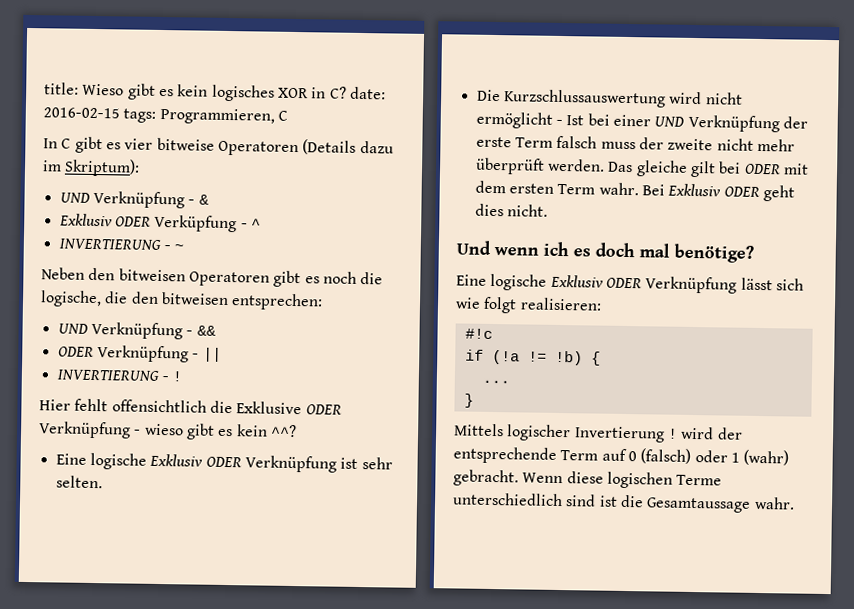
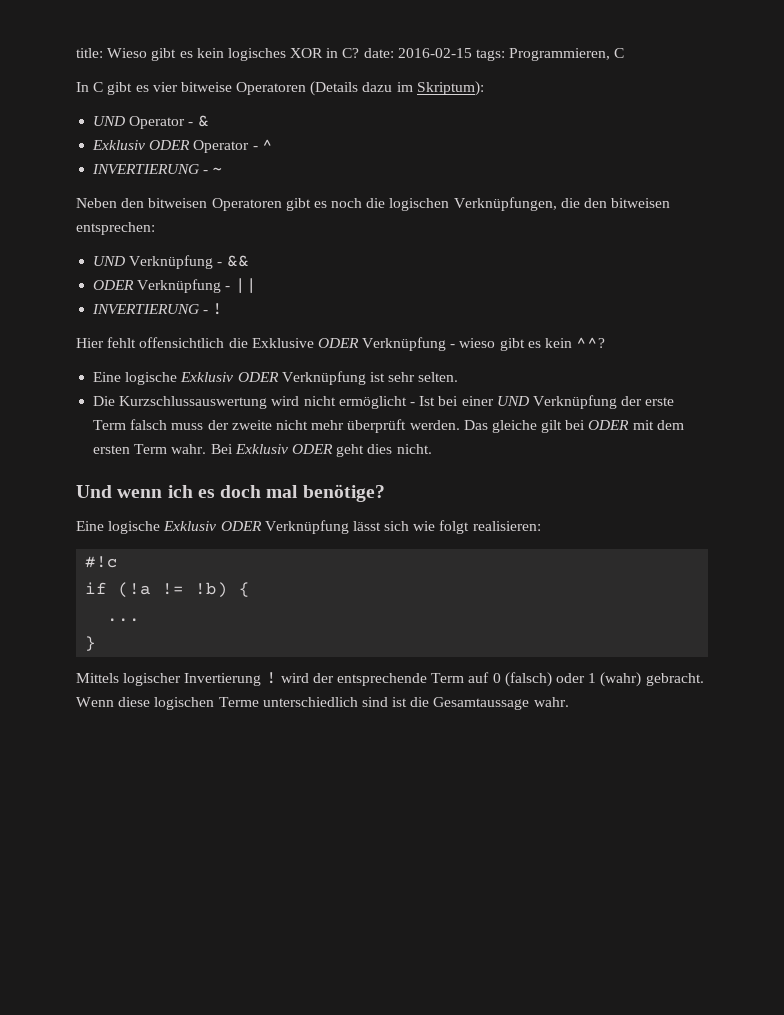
[92,190,185,209] Verknüpfung -> [129,116,186,129] Operator
[154,214,238,233] Verküpfung -> [193,140,250,153] Operator
[40,290,102,308] logische, -> [389,197,557,211] logischen Verknüpfungen,

